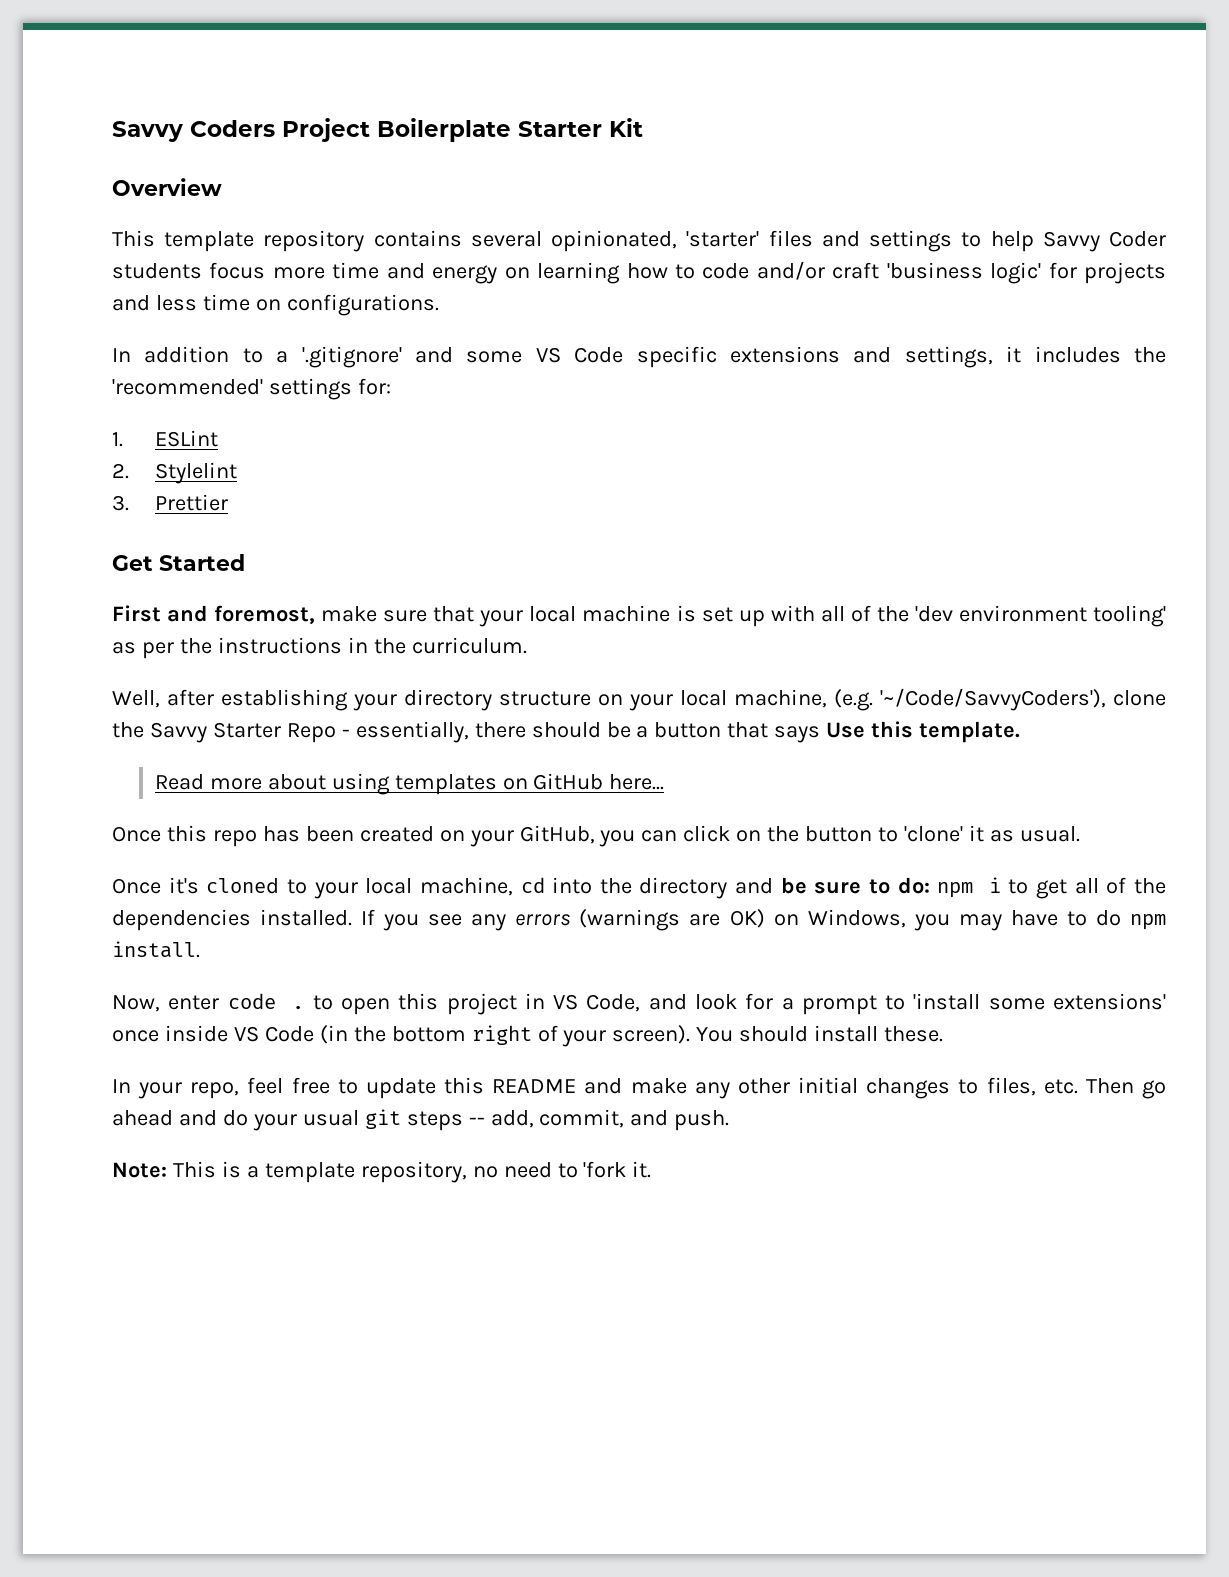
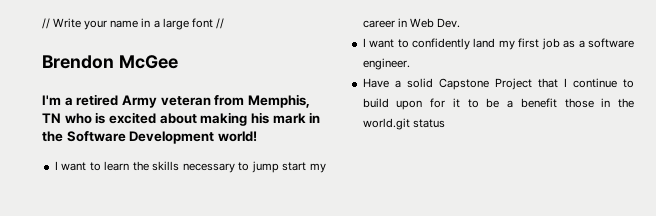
[112,118,643,142] [112,178,222,196] [112,230,1167,252] [112,261,1166,284] [112,294,439,316] [112,346,1166,368] [112,378,391,400] [112,430,218,447] [112,462,237,484] [112,494,228,511] [112,554,245,571] [112,605,1166,627] [112,637,527,659] [112,688,1166,711] [112,721,1021,743] [154,773,665,795] [112,825,1080,847] [112,877,1167,899] [112,909,1166,931] [112,941,200,958] [112,993,1166,1015] [112,1025,944,1047] [112,1077,1166,1099] [112,1109,730,1131] [112,1161,652,1183] Savvy Coders Project Boilerplate Starter Kit // Overview // This template repository contains several opinionated, 'starter' files and settings to help Savvy Coder students focus more time and energy on learning how to code and/or craft 'business logic' for projects and less time on configurations. // In addition to a '.gitignore' and some VS Code specific extensions and settings, it includes the 'recommended' settings for: // 1. ESLint // 2. Stylelint // 3. Prettier // Get Started // First and foremost, make sure that your local machine is set up with all of the 'dev environment tooling' as per the instructions in the curriculum. // Well, after establishing your directory structure on your local machine, (e.g. '~/Code/SavvyCoders'), clone the Savvy Starter Repo - essentially, there should be a button that says Use this template. // Read more about using templates on GitHub here... // Once this repo has been created on your GitHub, you can click on the button to 'clone' it as usual. // Once it's cloned to your local machine, cd into the directory and be sure to do: npm i to get all of the dependencies installed. If you see any errors (warnings are OK) on Windows, you may have to do npm install. // Now, enter code . to open this project in VS Code, and look for a prompt to 'install some extensions' once inside VS Code (in the bottom right of your screen). You should install these. // In your repo, feel free to update this README and make any other initial changes to files, etc. Then go ahead and do your usual git steps -- add, commit, and push. // Note: This is a template repository, no need to 'fork it. -> [42,18,224,30] [42,55,178,69] [42,94,310,108] [42,112,321,126] [42,131,257,144] [54,161,326,173] [362,18,460,28] [362,38,634,50] [362,58,410,70] [362,78,634,90] [362,98,634,110] [362,118,445,130] // Write your name in a large font // // Brendon McGee // I'm a retired Army veteran from Memphis, TN who is excited about making his mark in the Software Development world! // I want to learn the skills necessary to jump start my career in Web Dev. // I want to confidently land my first job as a software engineer. // Have a solid Capstone Project that I continue to build upon for it to be a benefit those in the world.git status

